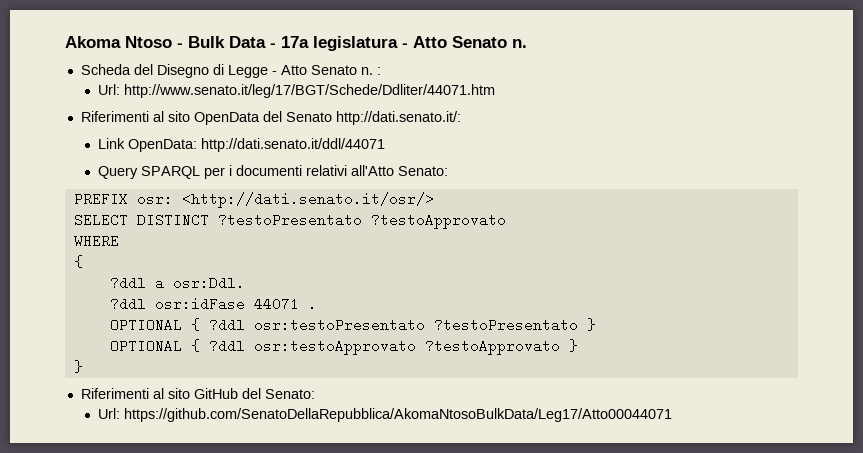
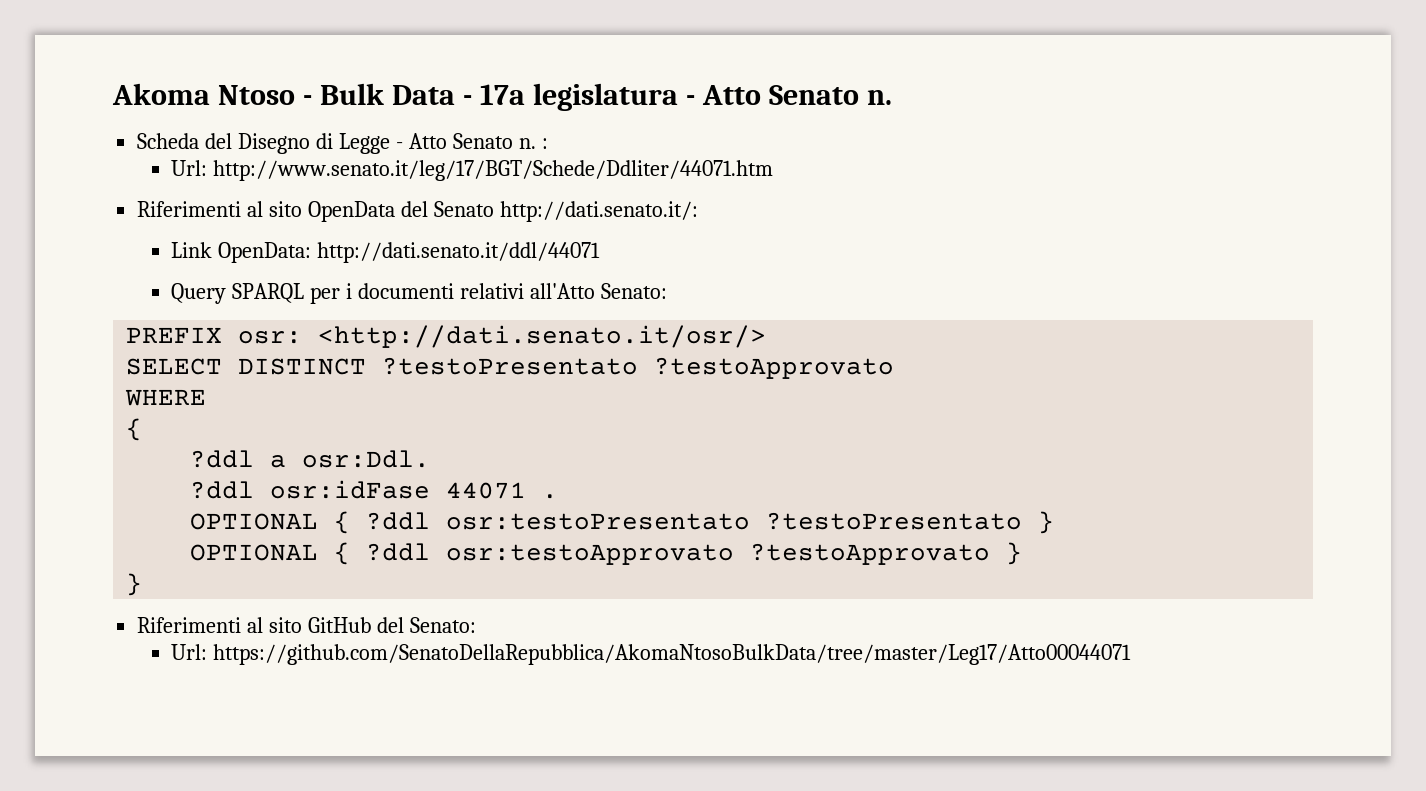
[124,408,673,422] https://github.com/SenatoDellaRepubblica/AkomaNtosoBulkData/Leg17/Atto00044071 -> [213,644,1132,665] https://github.com/SenatoDellaRepubblica/AkomaNtosoBulkData/tree/master/Leg17/Atto00044071

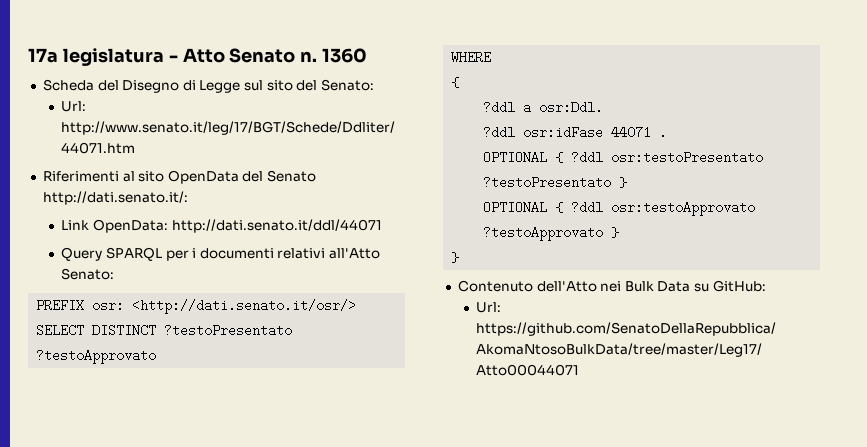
[112,83,472,105] Akoma Ntoso - Bulk Data - -> (28, 55) none
(892, 97) none -> [322,48,368,63] 1360
[395,133,548,149] - Atto Senato n. : -> [244,79,375,91] sul sito del Senato:
[137,617,476,633] Riferimenti al sito GitHub del Senato: -> [457,280,766,292] Contenuto dell'Atto nei Bulk Data su GitHub:

